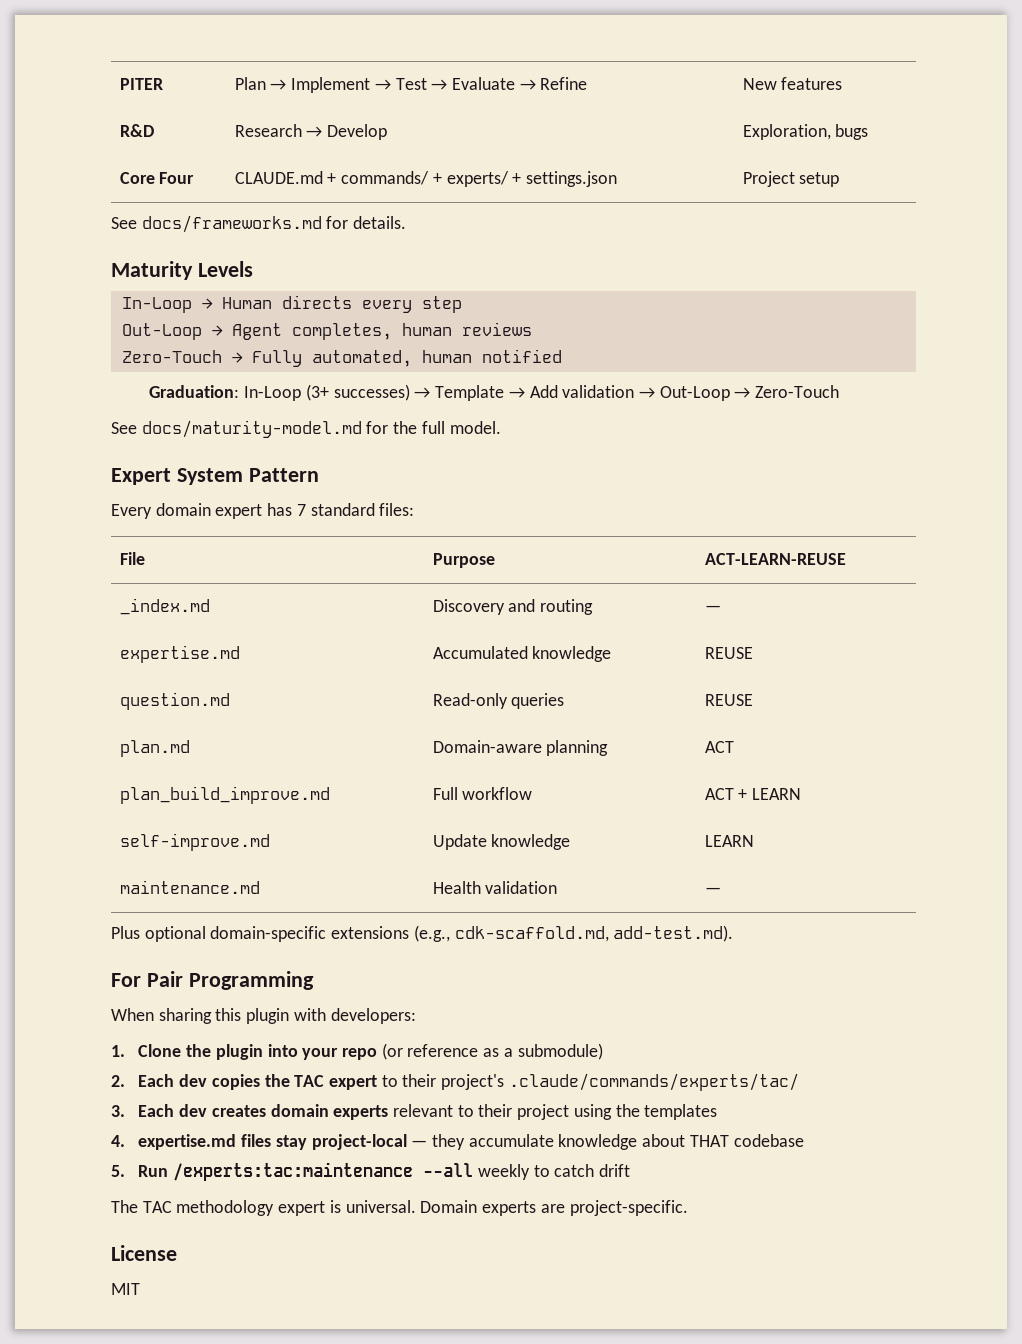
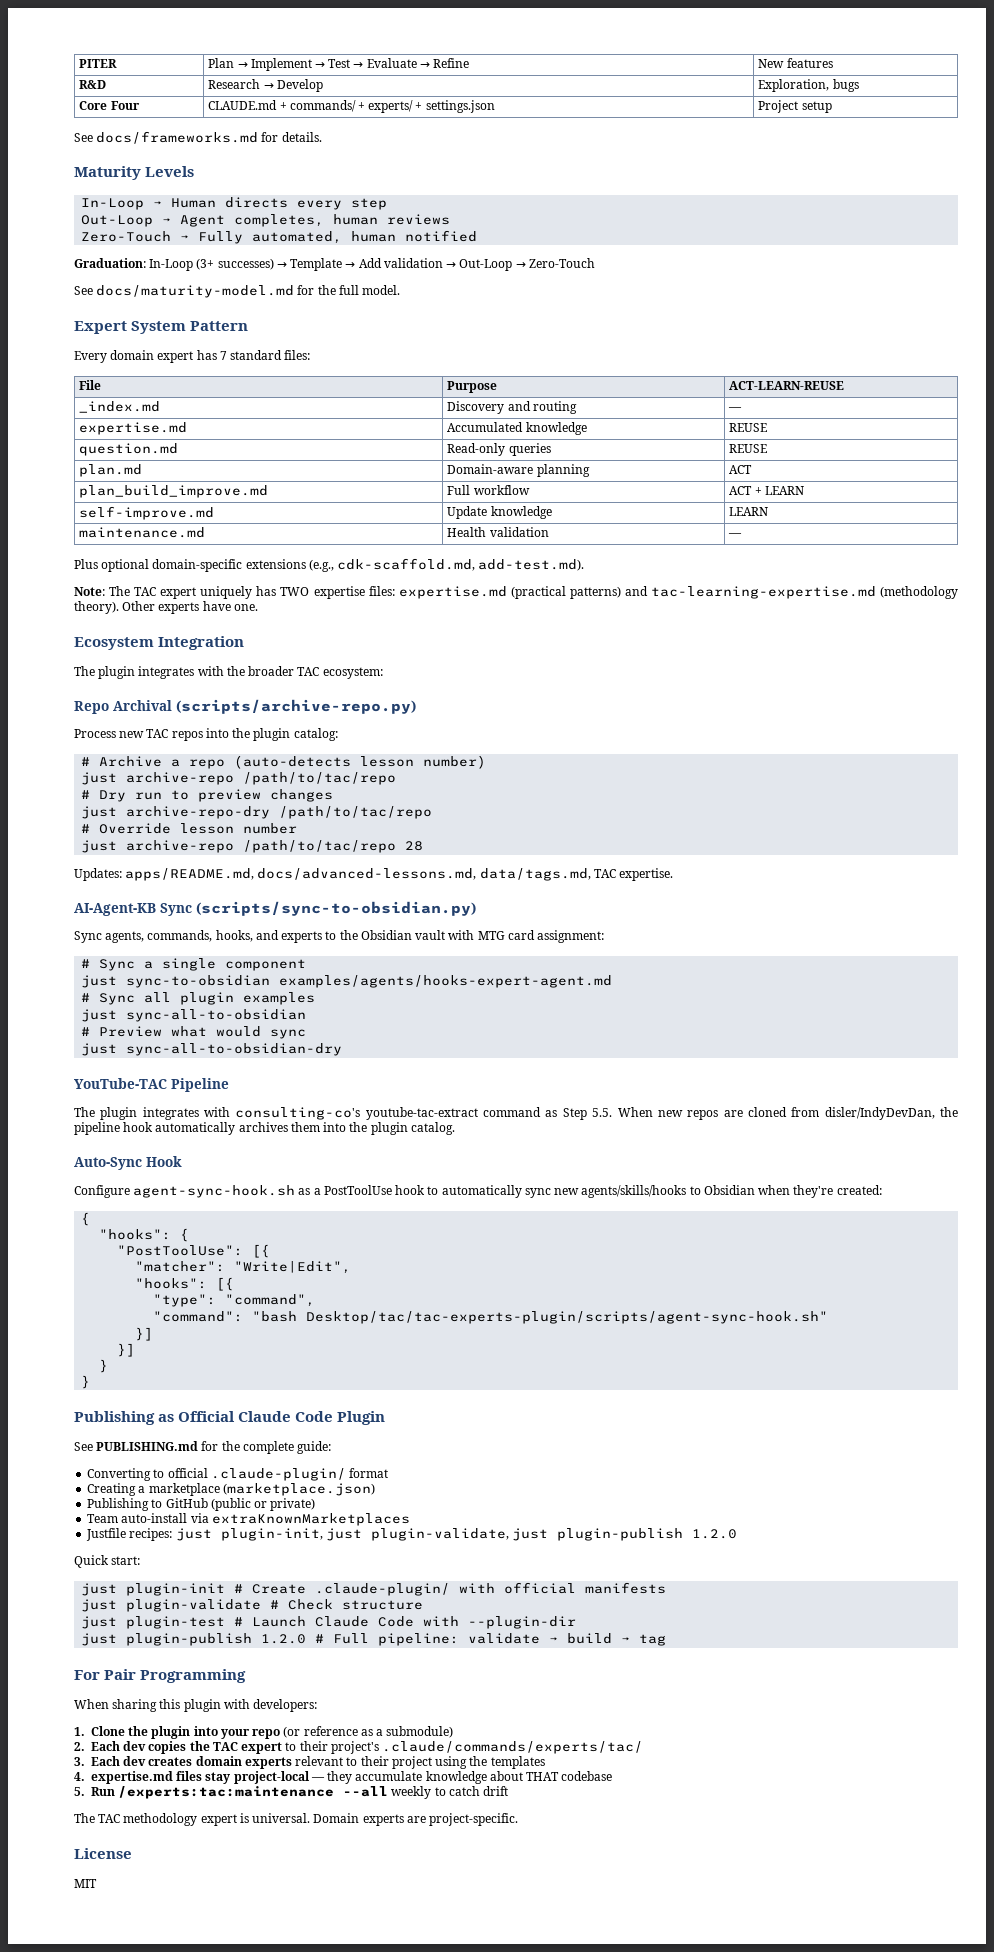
(734, 933) none -> [74,586,958,599] [74,601,258,614] [74,636,245,650] [74,666,383,679] [74,699,416,714] [74,728,338,741] [81,755,487,769] [81,772,397,785] [81,789,334,802] [81,806,433,819] [81,823,298,834] [81,840,424,853] [74,868,674,881] [74,901,476,916] [74,930,605,943] [81,958,307,971] [81,975,613,988] [81,992,316,1005] [81,1009,307,1022] [81,1026,307,1039] [81,1043,343,1056] [74,1078,229,1092] [74,1107,959,1120] [74,1122,455,1135] [74,1156,182,1170] [74,1185,882,1198] [81,1212,91,1226] [99,1228,190,1242] [117,1244,271,1258] [135,1261,352,1274] [135,1277,235,1291] [153,1294,316,1307] [153,1311,829,1324] [135,1327,154,1341] [117,1343,136,1357] [99,1359,109,1373] [81,1375,91,1389] [74,1411,386,1425] [74,1441,332,1454] [87,1468,389,1481] [87,1483,375,1496] [87,1498,316,1511] [87,1513,410,1526] [86,1528,738,1541] [74,1555,141,1568] [81,1582,667,1596] [81,1599,424,1612] [81,1616,577,1629] [81,1633,667,1646] // Note: The TAC expert uniquely has TWO expertise files: expertise.md (practical patterns) and tac-learning-expertise.md (methodology theory). Other experts have one. // Ecosystem Integration // The plugin integrates with the broader TAC ecosystem: // Repo Archival (scripts/archive-repo.py) // Process new TAC repos into the plugin catalog: // # Archive a repo (auto-detects lesson number) // just archive-repo /path/to/tac/repo // # Dry run to preview changes // just archive-repo-dry /path/to/tac/repo // # Override lesson number // just archive-repo /path/to/tac/repo 28 // Updates: apps/README.md, docs/advanced-lessons.md, data/tags.md, TAC expertise. // AI-Agent-KB Sync (scripts/sync-to-obsidian.py) // Sync agents, commands, hooks, and experts to the Obsidian vault with MTG card assignment: // # Sync a single component // just sync-to-obsidian examples/agents/hooks-expert-agent.md // # Sync all plugin examples // just sync-all-to-obsidian // # Preview what would sync // just sync-all-to-obsidian-dry // YouTube-TAC Pipeline // The plugin integrates with consulting-co's youtube-tac-extract command as Step 5.5. When new repos are cloned from disler/IndyDevDan, the pipeline hook automatically archives them into the plugin catalog. // Auto-Sync Hook // Configure agent-sync-hook.sh as a PostToolUse hook to automatically sync new agents/skills/hooks to Obsidian when they're created: // { // "hooks": { // "PostToolUse": [{ // "matcher": "Write|Edit", // "hooks": [{ // "type": "command", // "command": "bash Desktop/tac/tac-experts-plugin/scripts/agent-sync-hook.sh" // }] // }] // } // } // Publishing as Official Claude Code Plugin // See PUBLISHING.md for the complete guide: // Converting to official .claude-plugin/ format // Creating a marketplace (marketplace.json) // Publishing to GitHub (public or private) // Team auto-install via extraKnownMarketplaces // Justfile recipes: just plugin-init, just plugin-validate, just plugin-publish 1.2.0 // Quick start: // just plugin-init # Create .claude-plugin/ with official manifests // just plugin-validate # Check structure // just plugin-test # Launch Claude Code with --plugin-dir // just plugin-publish 1.2.0 # Full pipeline: validate → build → tag

